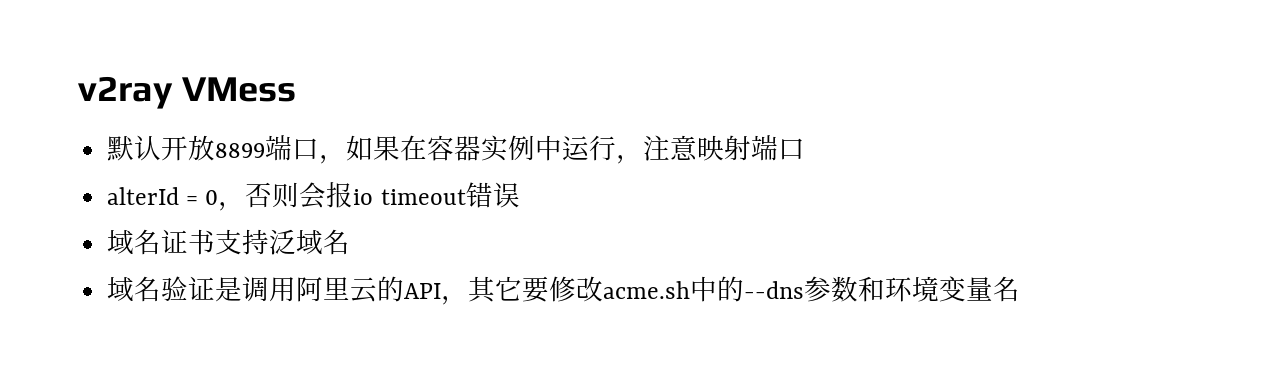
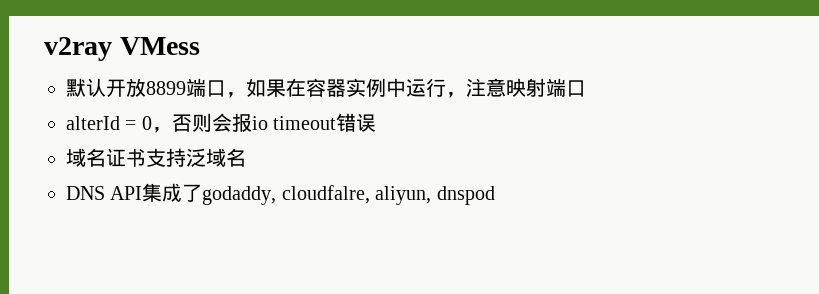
[107,276,1021,305] 域名验证是调用阿里云的API，其它要修改acme.sh中的--dns参数和环境变量名 -> [66,183,495,205] DNS API集成了godaddy, cloudfalre, aliyun, dnspod

